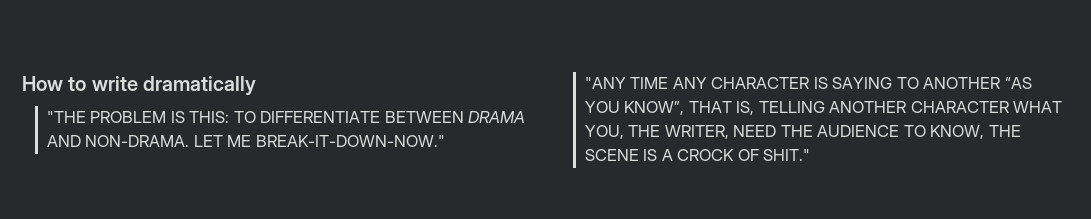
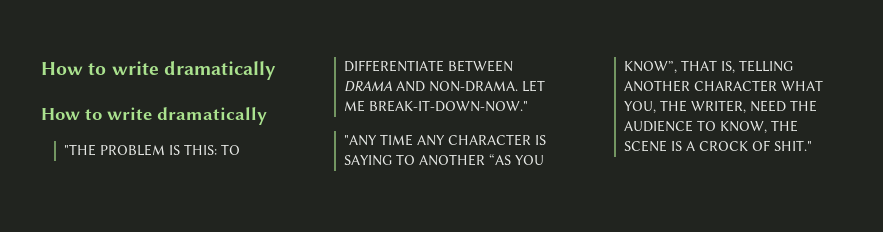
[22,76,257,96] How to write dramatically -> [41,61,276,80] [41,107,267,125] How to write dramatically // How to write dramatically

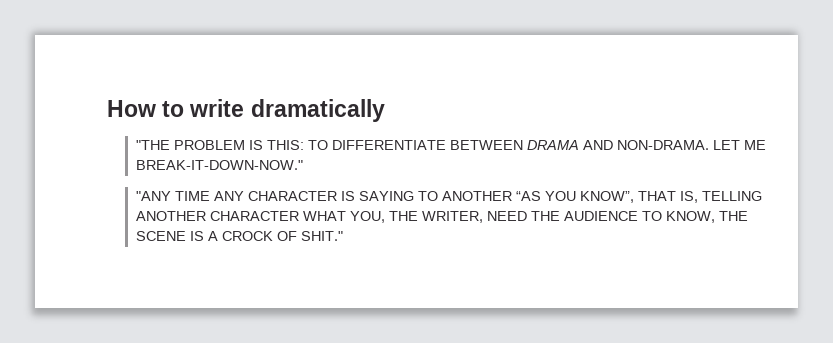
[41,61,276,80] [41,107,267,125] How to write dramatically // How to write dramatically -> [107,99,385,122] How to write dramatically

